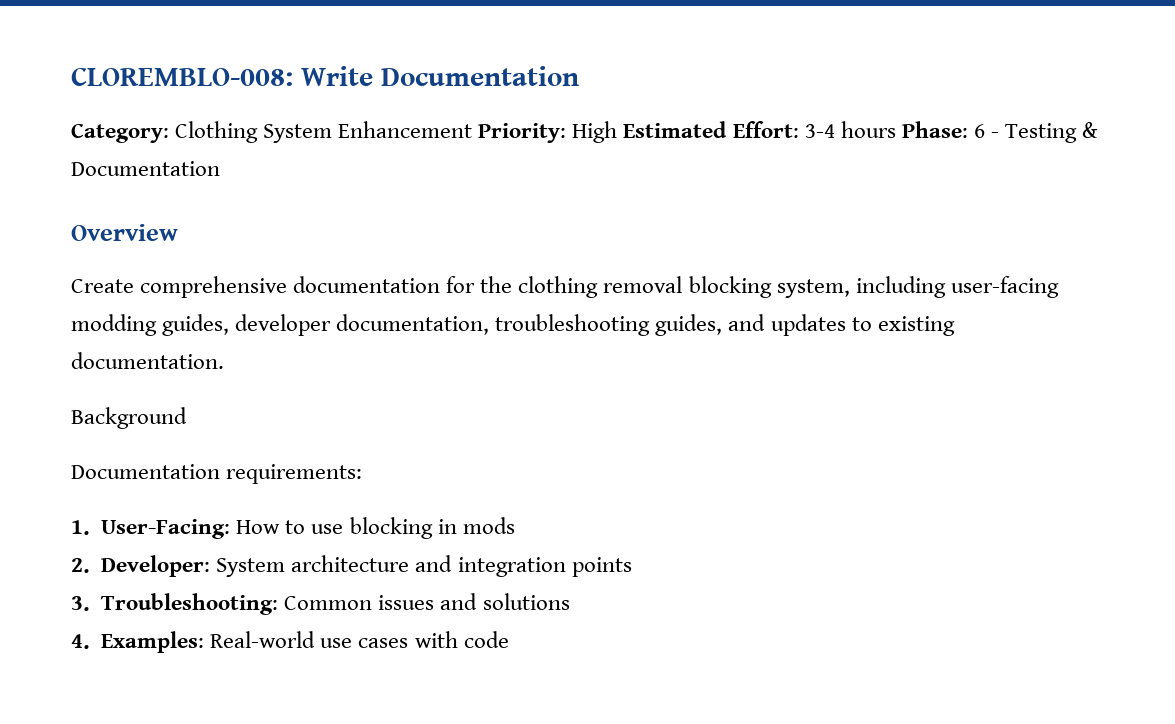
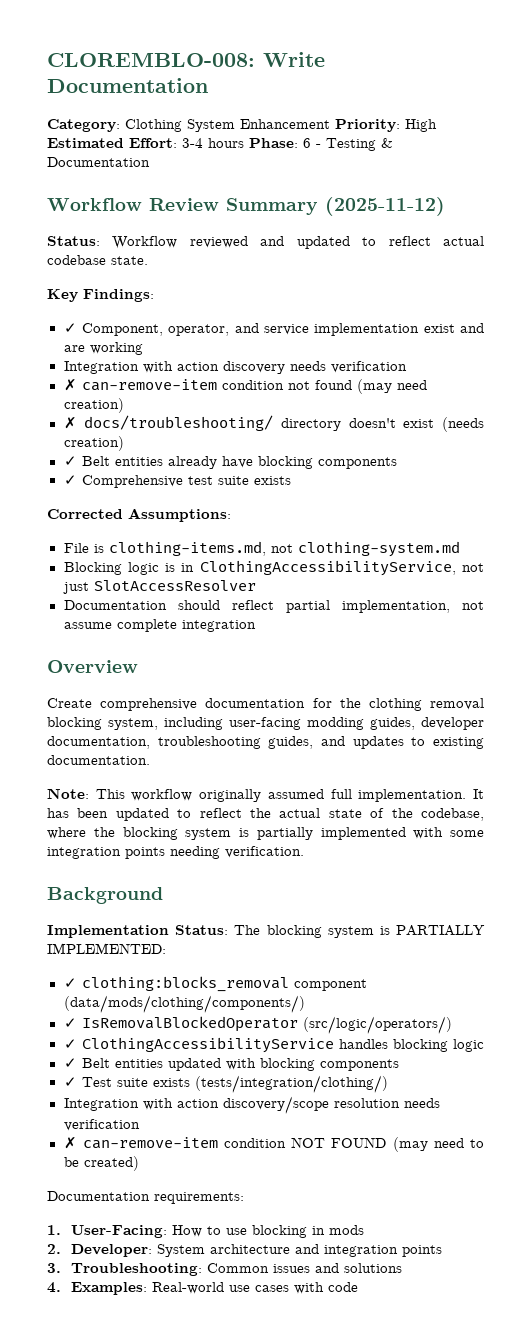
(220, 168) none -> [47,197,445,216] [47,236,484,249] [47,255,148,265] [47,289,154,302] [63,323,484,336] [63,342,143,355] [63,361,407,374] [63,379,427,394] [63,398,124,413] [63,415,484,432] [63,436,124,451] [63,456,397,469] [63,475,291,488] [47,508,231,522] [63,541,460,557] [63,560,485,576] [62,580,256,594] [63,600,484,613] [63,619,256,632] // Workflow Review Summary (2025-11-12) // Status: Workflow reviewed and updated to reflect actual codebase state. // Key Findings: // ✓ Component, operator, and service implementation exist and are working // Integration with action discovery needs verification // ✗ can-remove-item condition not found (may need creation) // ✗ docs/troubleshooting/ directory doesn't exist (needs creation) // ✓ Belt entities already have blocking components // ✓ Comprehensive test suite exists // Corrected Assumptions: // File is clothing-items.md, not clothing-system.md // Blocking logic is in ClothingAccessibilityService, not just SlotAccessResolver // Documentation should reflect partial implementation, not assume complete integration
[71,407,187,429] Background -> [47,788,485,802] [47,808,484,821] [47,827,484,840] [47,846,304,859] [47,887,163,904] [47,925,486,938] [47,943,166,954] [63,976,367,992] [63,995,305,1013] [63,1016,452,1034] [63,1037,484,1053] [63,1058,399,1071] [63,1075,388,1093] [63,1096,440,1114] [63,1119,140,1131] [63,1137,485,1152] [63,1156,139,1171] Note: This workflow originally assumed full implementation. It has been updated to reflect the actual state of the codebase, where the blocking system is partially implemented with some integration points needing verification. // Background // Implementation Status: The blocking system is PARTIALLY IMPLEMENTED: // ✓ clothing:blocks_removal component (data/mods/clothing/components/) // ✓ IsRemovalBlockedOperator (src/logic/operators/) // ✓ ClothingAccessibilityService handles blocking logic // ✓ Belt entities updated with blocking components // ✓ Test suite exists (tests/integration/clothing/) // Integration with action discovery/scope resolution needs verification // ✗ can-remove-item condition NOT FOUND (may need to be created)

